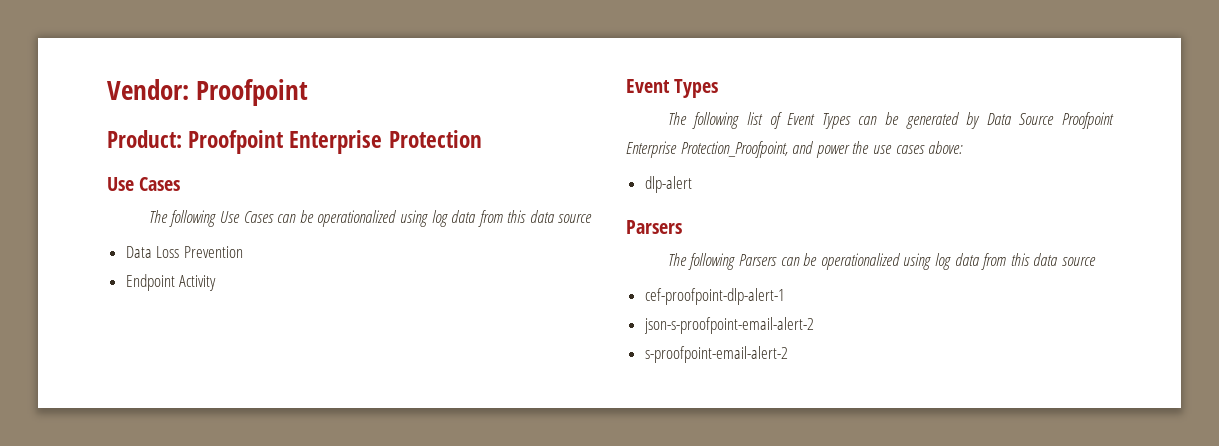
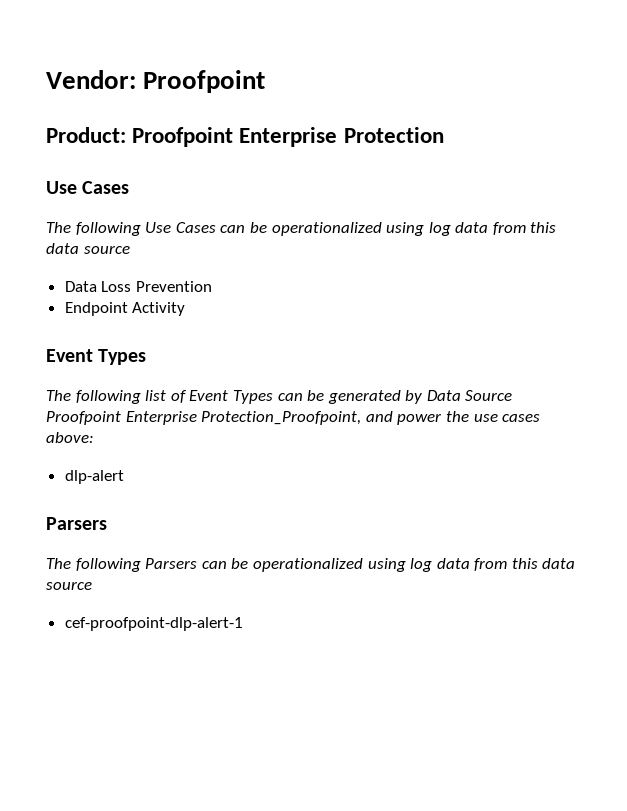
[643,317,814,334] [644,346,788,363] // json-s-proofpoint-email-alert-2 // s-proofpoint-email-alert-2 -> (243, 624) none

